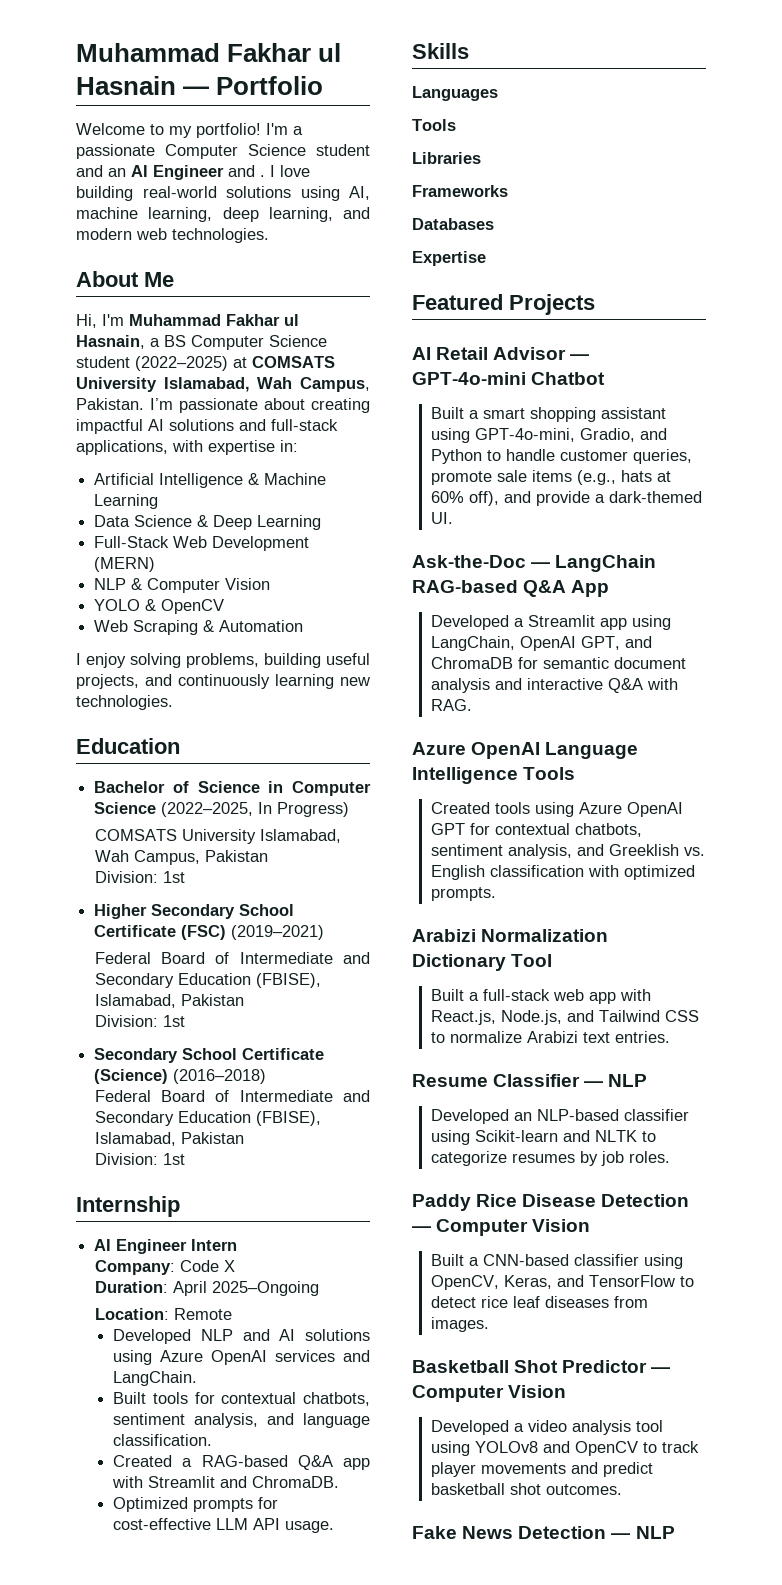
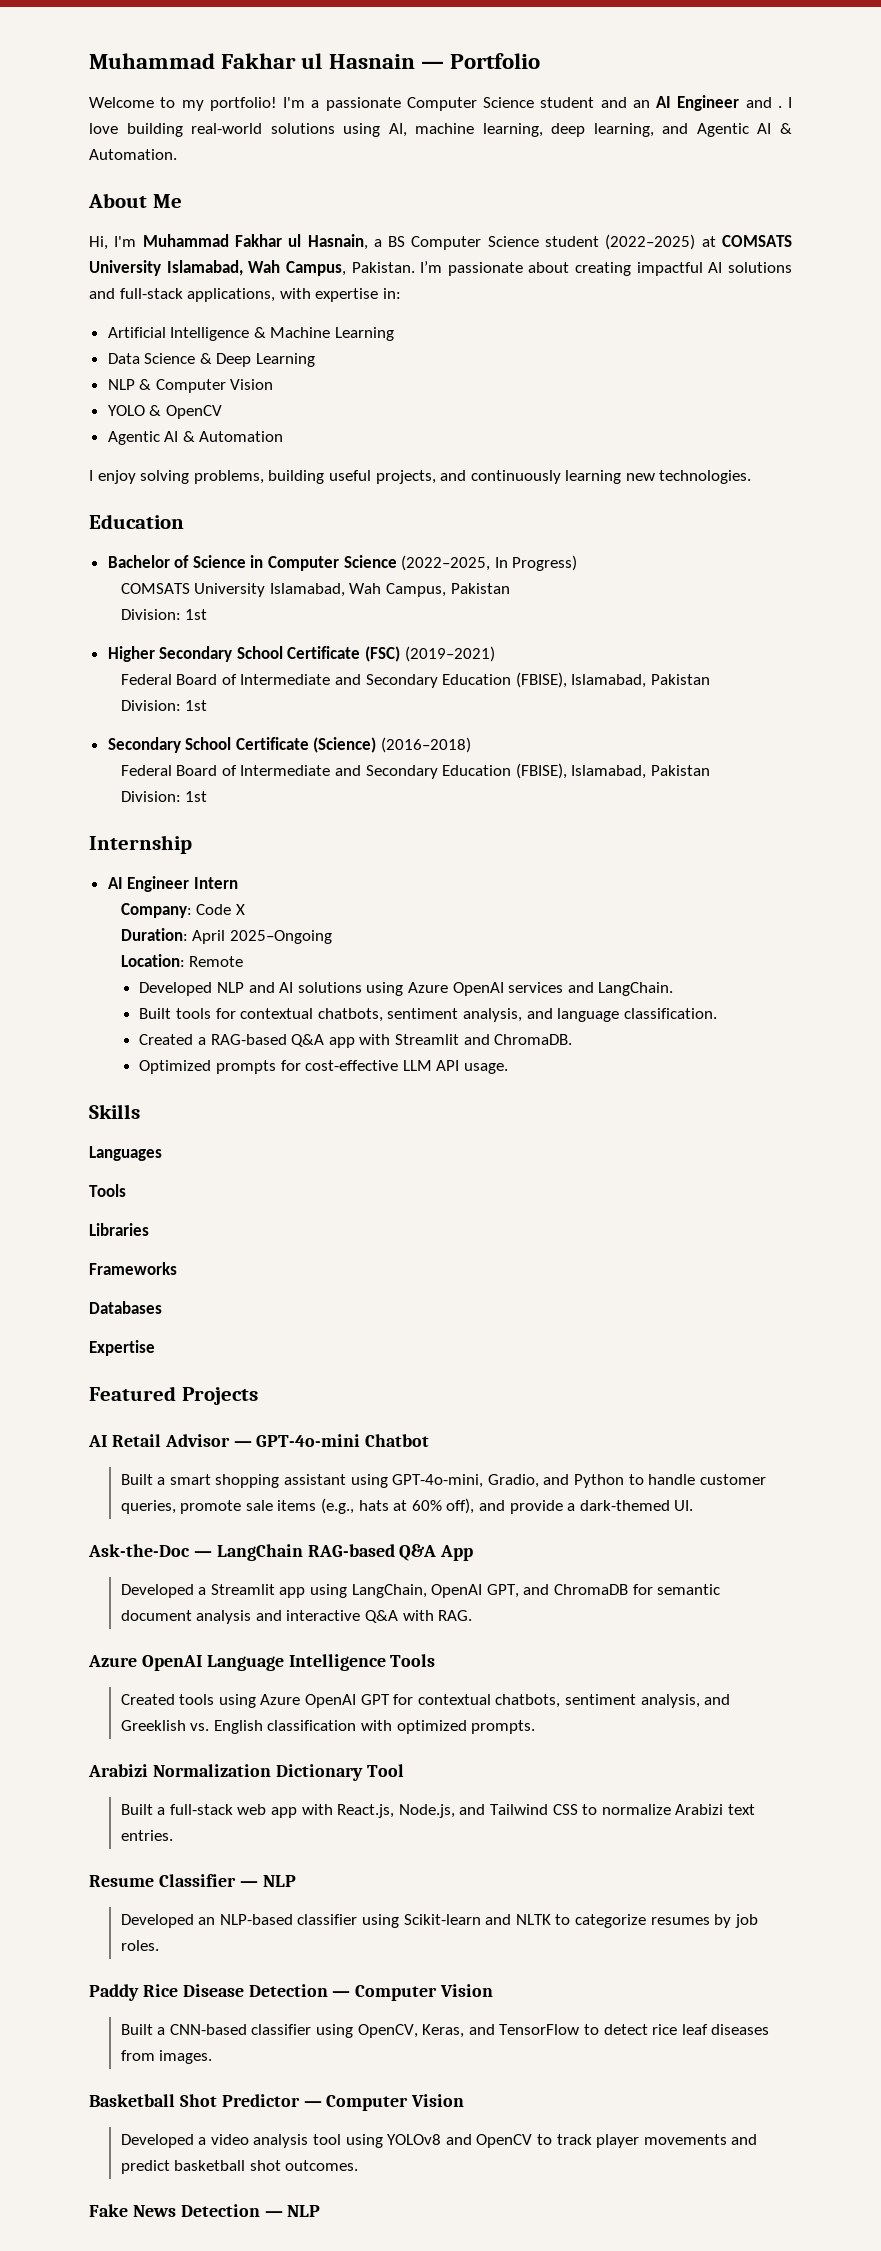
[76,228,269,243] modern web technologies. -> [696,123,792,137] [89,149,177,160] Agentic AI & Automation.
[94,536,310,551] [94,557,156,572] // Full-Stack Web Development (MERN) -> (316, 360) none
[94,620,199,635] Web Scraping -> [107,431,179,445] Agentic AI

